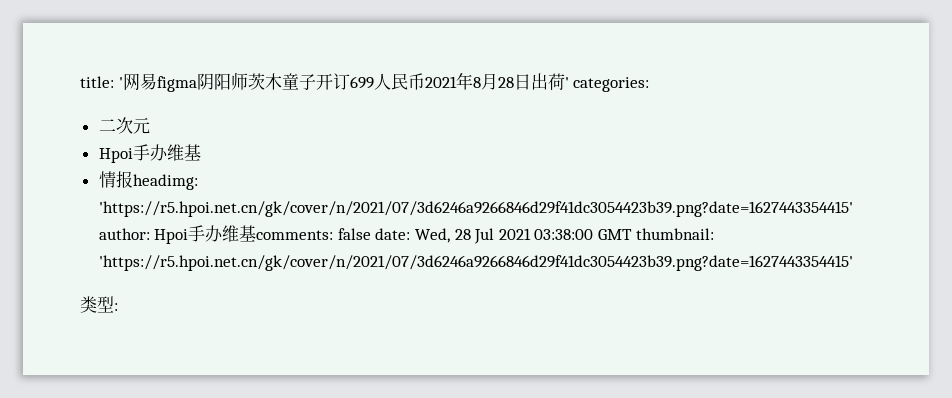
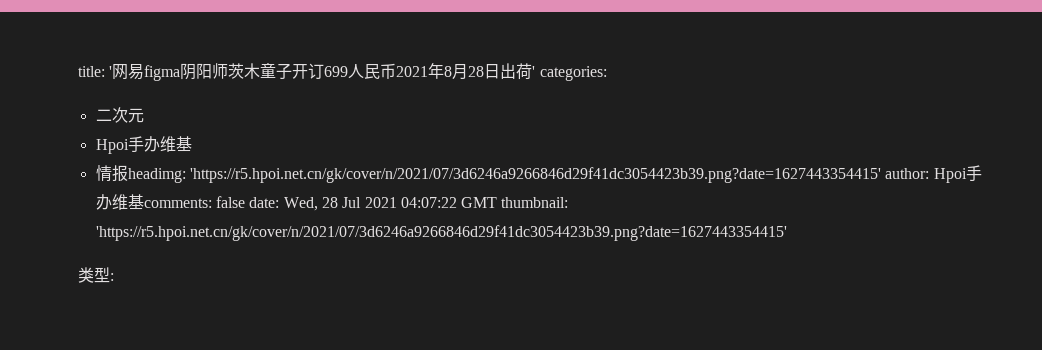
[534,229,594,240] 03:38:00 -> [400,197,457,208] 04:07:22

